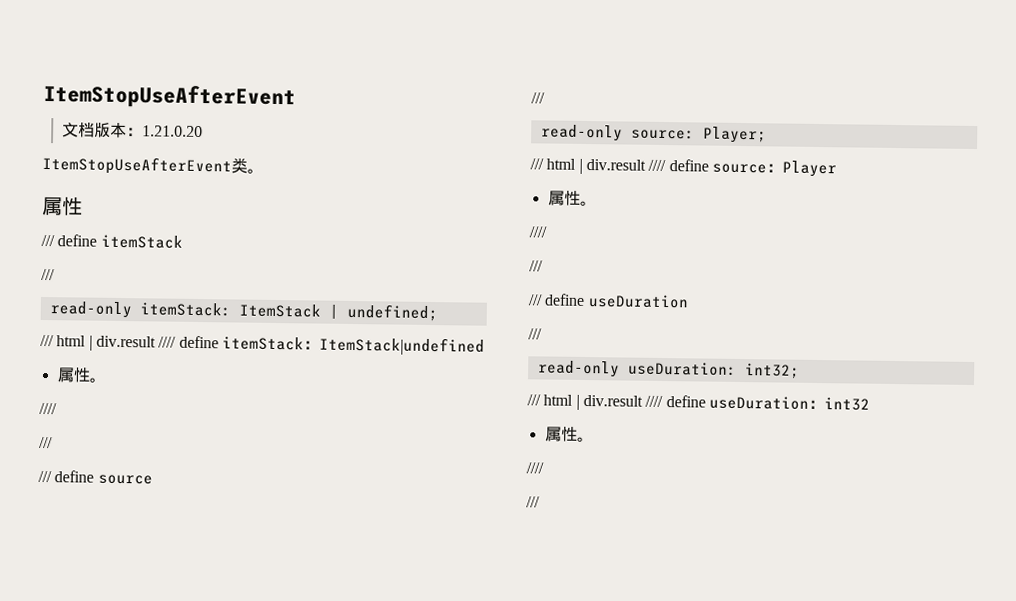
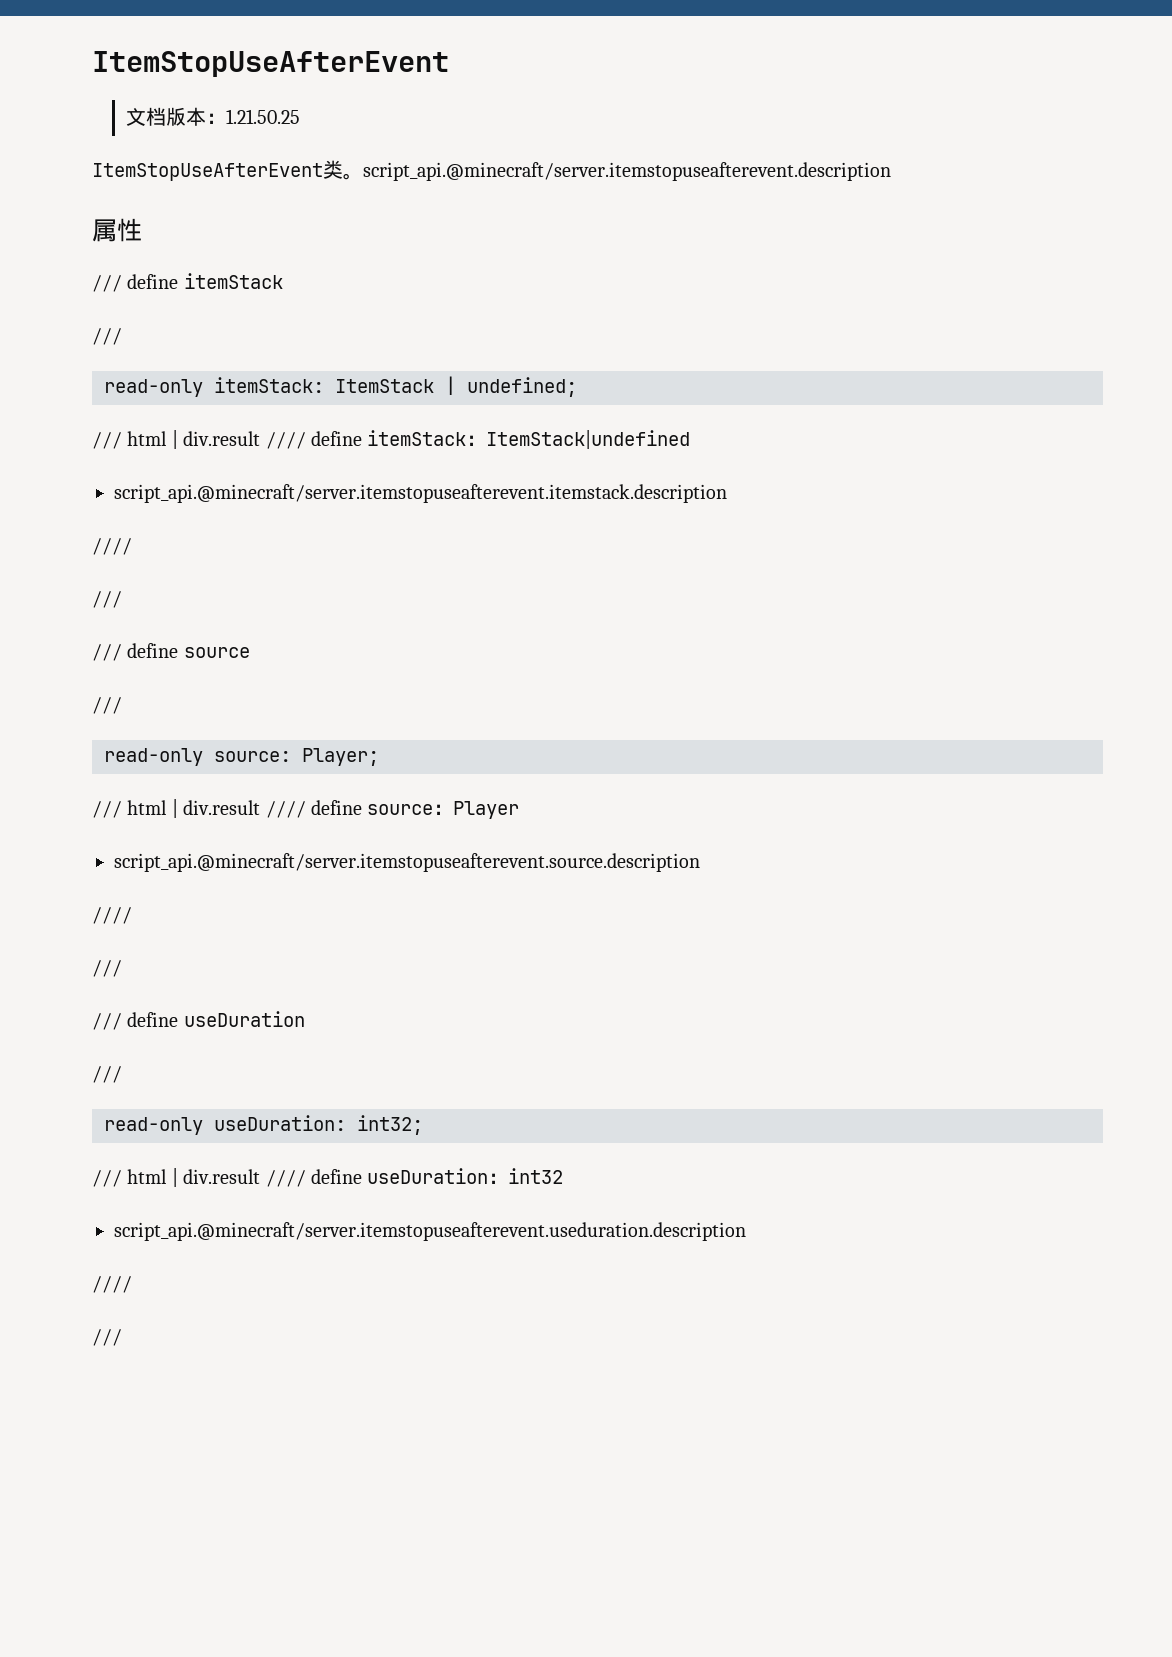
[141,125,203,138] 1.21.0.20 -> [225,109,300,124] 1.21.50.25
(264, 171) none -> [363,162,891,181] script_api.@minecraft/server.itemstopuseafterevent.description
[56,367,106,383] 属性。 -> [114,484,727,503] script_api.@minecraft/server.itemstopuseafterevent.itemstack.description
[547,190,597,207] 属性。 -> [114,853,700,872] script_api.@minecraft/server.itemstopuseafterevent.source.description
[544,426,594,443] 属性。 -> [114,1222,746,1241] script_api.@minecraft/server.itemstopuseafterevent.useduration.description

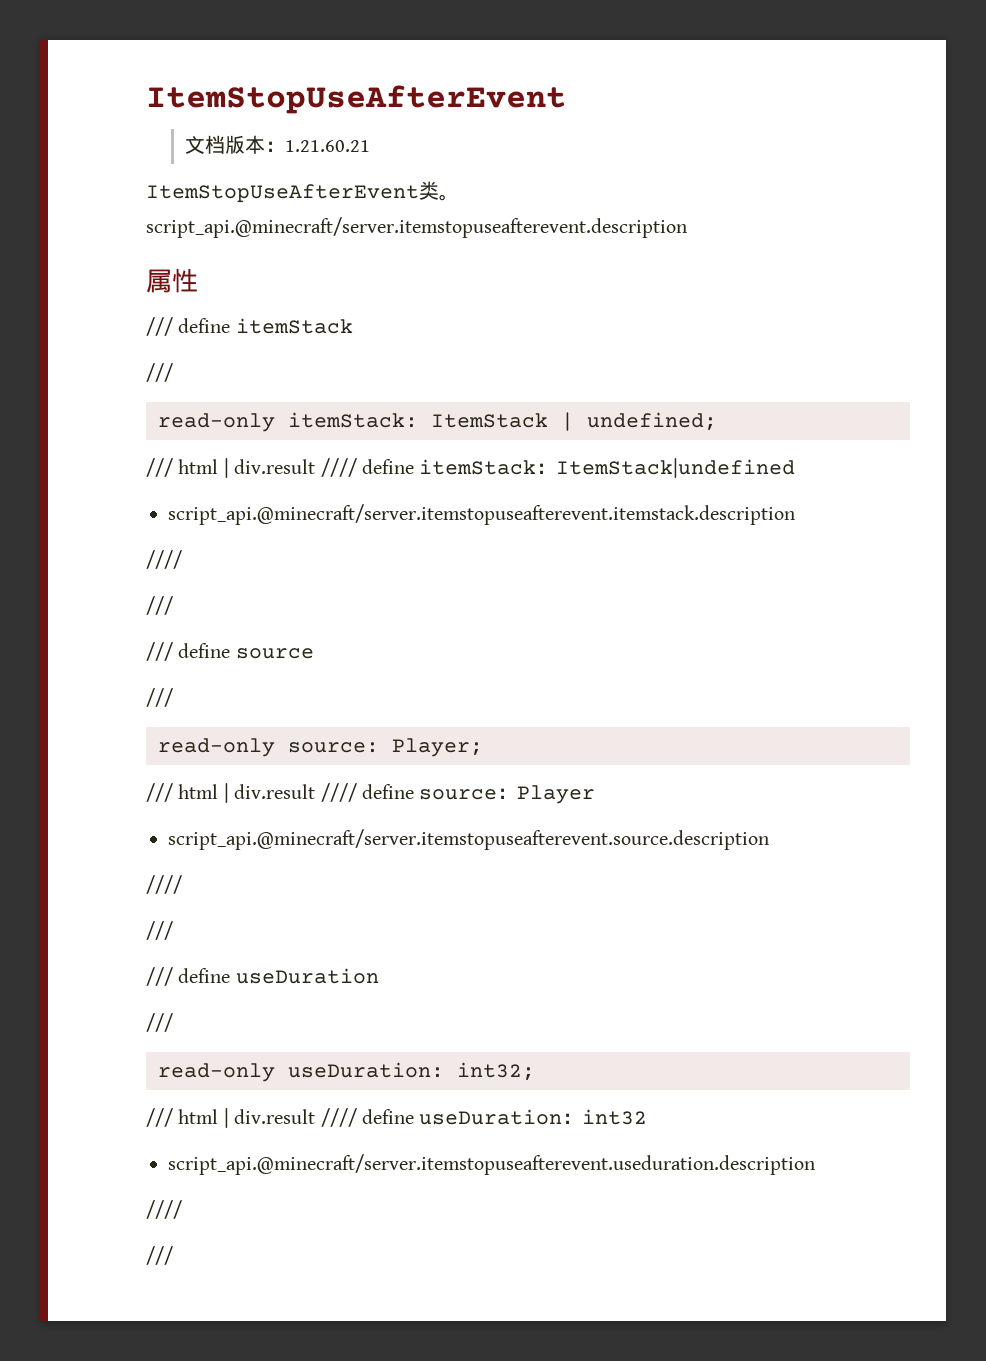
[225,109,300,124] 1.21.50.25 -> [285,140,371,152] 1.21.60.21

